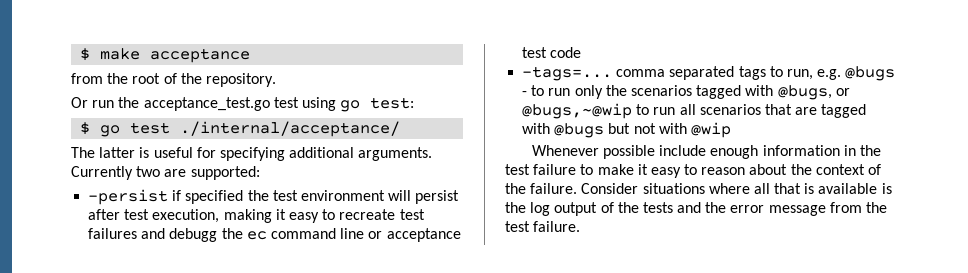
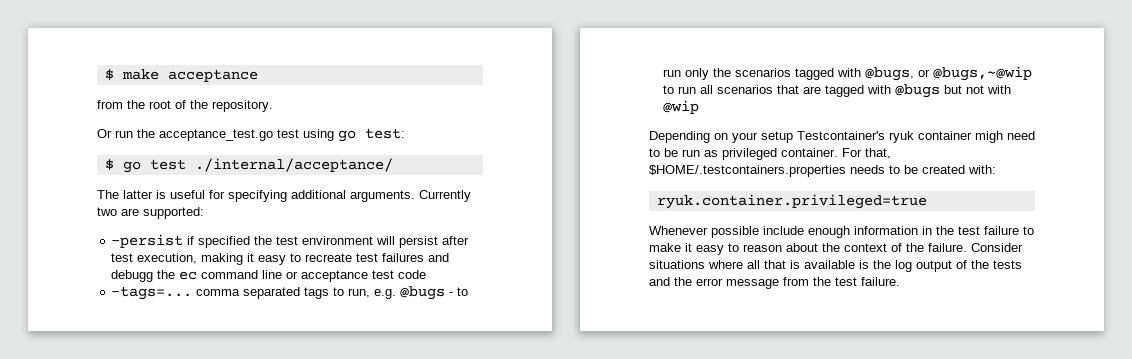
(731, 130) none -> [649,131,1035,143] [649,148,891,160] [649,165,996,177] [656,194,927,209] // Depending on your setup Testcontainer's ryuk container migh need to be run as privileged container. For that, $HOME/.testcontainers.properties needs to be created with: // ryuk.container.privileged=true

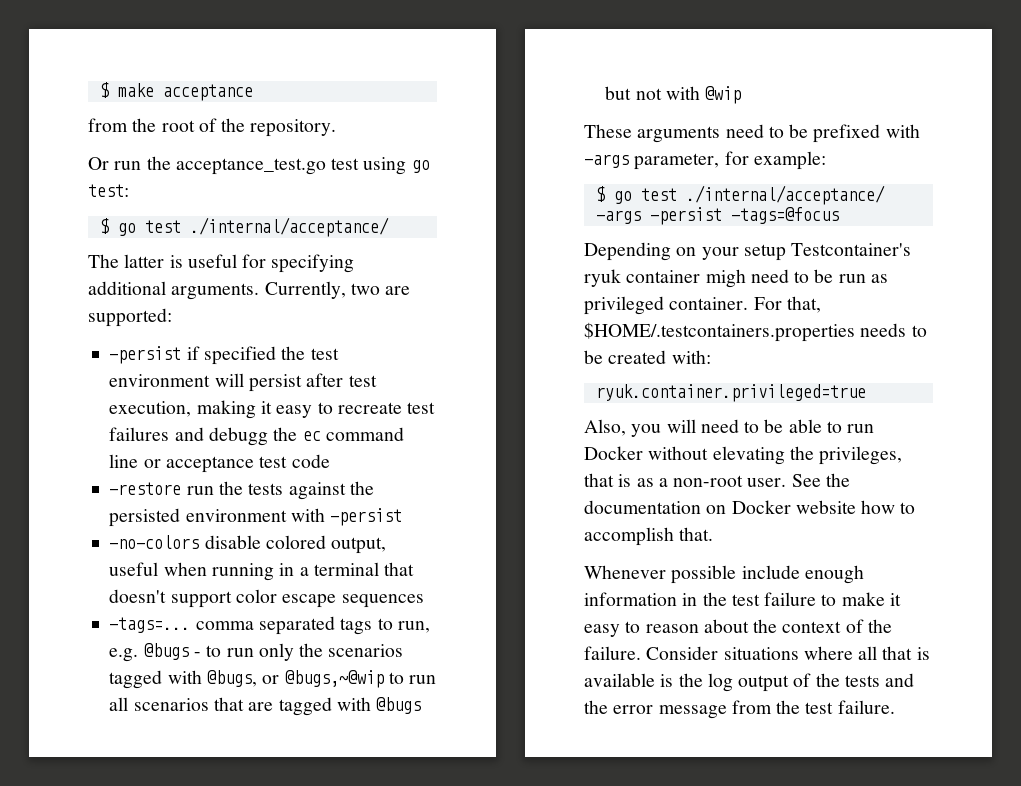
[419,190,471,202] Currently -> [264,281,346,299] Currently,
(427, 274) none -> [109,481,374,500] [109,508,403,527] [109,535,387,554] [109,562,415,581] [109,589,424,608] // -restore run the tests against the persisted environment with -persist // -no-colors disable colored output, useful when running in a terminal that doesn't support color escape sequences
(700, 107) none -> [584,124,920,143] [584,151,826,170] [595,185,885,205] [595,207,839,225] // These arguments need to be prefixed with -args parameter, for example: // $ go test ./internal/acceptance/ -args -persist -tags=@focus
(927, 201) none -> [584,419,875,437] [584,446,903,465] [584,473,850,487] [584,500,916,514] [584,527,714,546] // Also, you will need to be able to run Docker without elevating the privileges, that is as a non-root user. See the documentation on Docker website how to accomplish that.

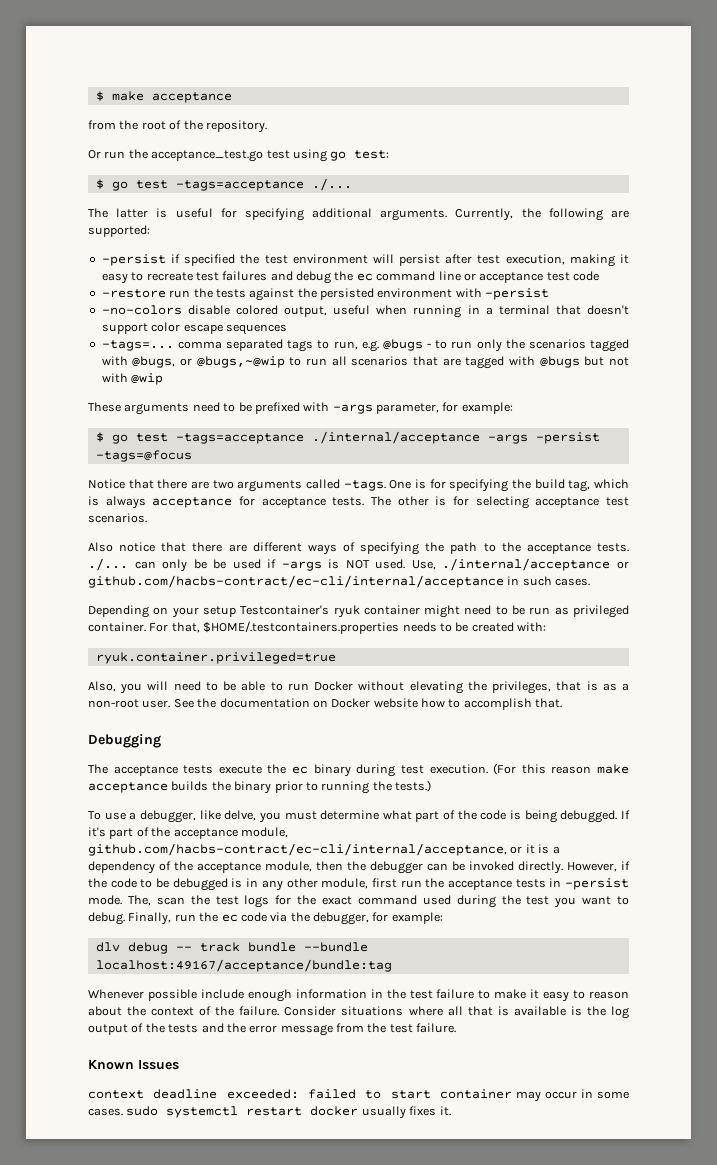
[189,217,389,237] ./internal/acceptance/ -> [175,178,352,191] -tags=acceptance ./...
[350,283,380,295] two -> [521,208,603,221] the following
[208,427,268,446] debugg -> [296,271,331,284] debug
[685,185,885,205] ./internal/acceptance/ -> [175,431,480,444] -tags=acceptance ./internal/acceptance
(839, 215) none -> [88,479,630,492] [88,496,629,509] [88,513,147,523] [88,542,630,555] [88,558,630,572] [88,575,591,588] // Notice that there are two arguments called -tags. One is for specifying the build tag, which is always acceptance for acceptance tests. The other is for selecting acceptance test scenarios. // Also notice that there are different ways of specifying the path to the acceptance tests. ./... can only be be used if -args is NOT used. Use, ./internal/acceptance or github.com/hacbs-contract/ec-cli/internal/acceptance in such cases.
[705,269,746,288] migh -> [424,605,461,618] might
(714, 534) none -> [88,734,161,748] [88,763,630,777] [88,780,431,794] [88,810,630,823] [88,827,288,839] [88,843,560,856] [88,861,630,874] [88,878,629,891] [88,895,629,908] [88,912,443,925] [95,942,368,954] [95,959,392,972] // Debugging // The acceptance tests execute the ec binary during test execution. (For this reason make acceptance builds the binary prior to running the tests.) // To use a debugger, like delve, you must determine what part of the code is being debugged. If it's part of the acceptance module, github.com/hacbs-contract/ec-cli/internal/acceptance, or it is a dependency of the acceptance module, then the debugger can be invoked directly. However, if the code to be debugged is in any other module, first run the acceptance tests in -persist mode. The, scan the test logs for the exact command used during the test you want to debug. Finally, run the ec code via the debugger, for example: // dlv debug -- track bundle --bundle localhost:49167/acceptance/bundle:tag
(895, 707) none -> [88,1059,179,1070] [88,1089,629,1102] [88,1106,451,1119] // Known Issues // context deadline exceeded: failed to start container may occur in some cases. sudo systemctl restart docker usually fixes it.

